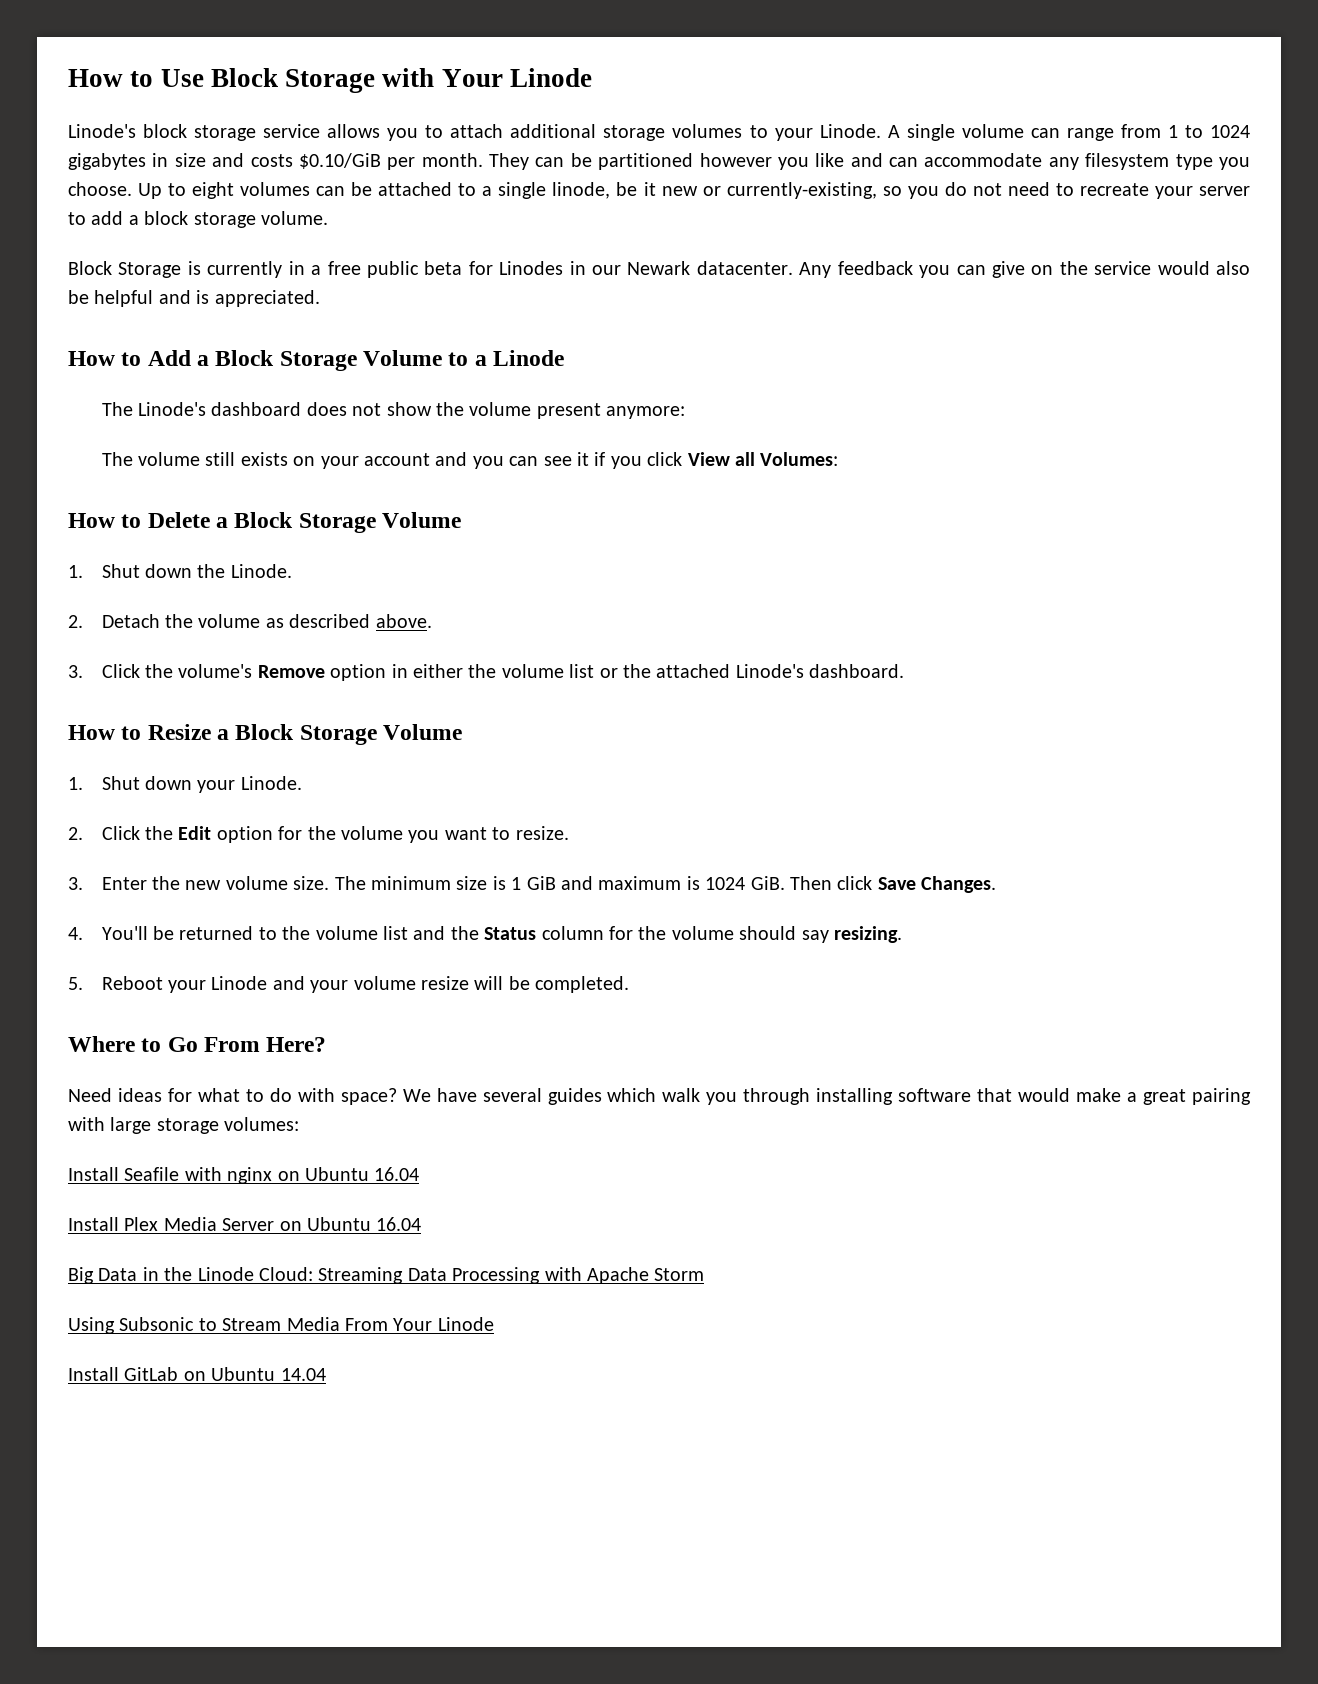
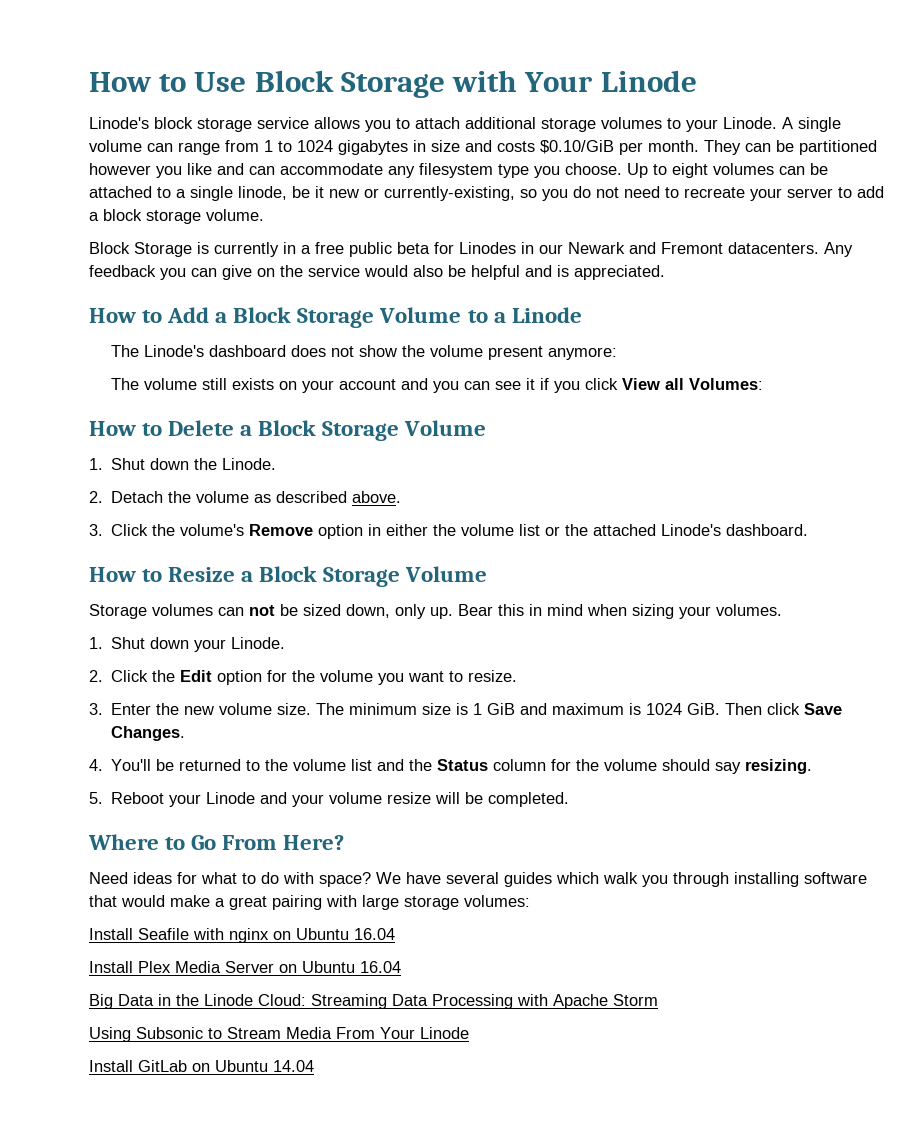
[696,261,793,275] datacenter. -> [629,242,819,254] and Fremont datacenters.
(463, 732) none -> [89,604,782,619] // Storage volumes can not be sized down, only up. Bear this in mind when sizing your volumes.

